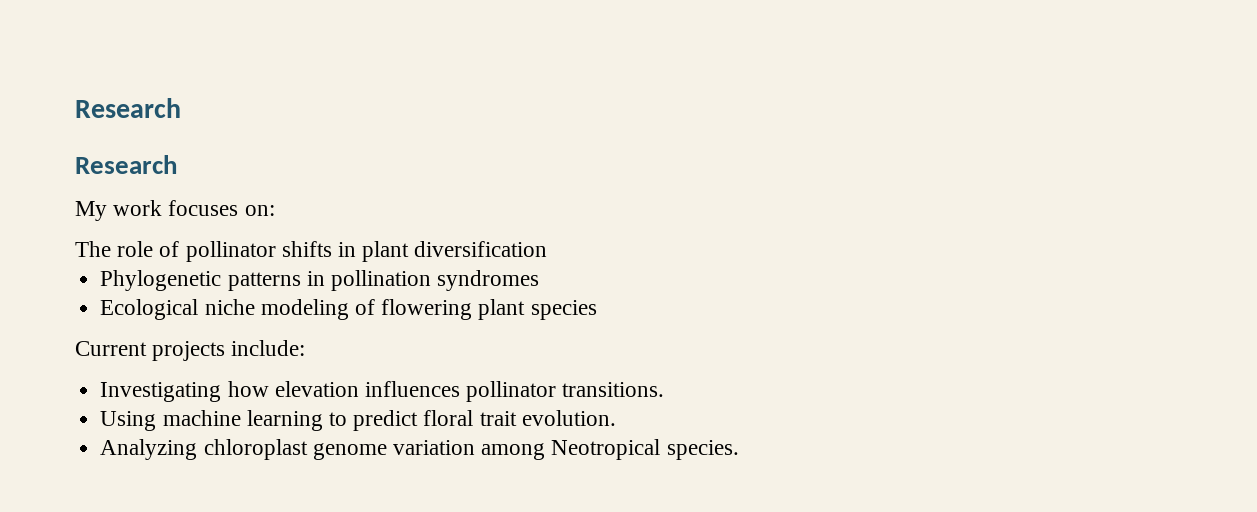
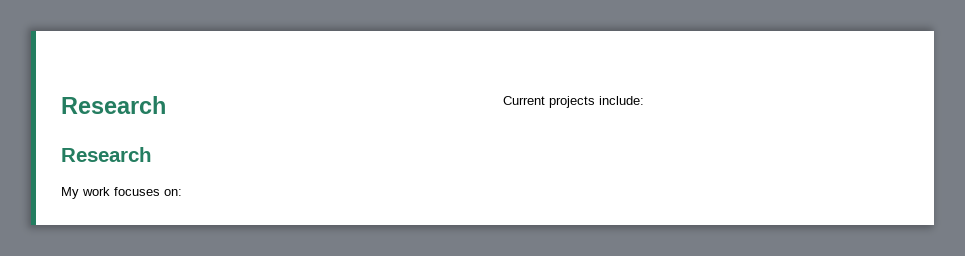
[75,241,548,262] [100,270,540,291] [100,299,597,320] [75,340,306,361] [100,381,665,402] [100,410,616,431] [100,439,739,460] The role of pollinator shifts in plant diversification // Phylogenetic patterns in pollination syndromes // Ecological niche modeling of flowering plant species // Current projects include: // Investigating how elevation influences pollinator transitions. // Using machine learning to predict floral trait evolution. // Analyzing chloroplast genome variation among Neotropical species. -> [503,96,644,108] Current projects include:

